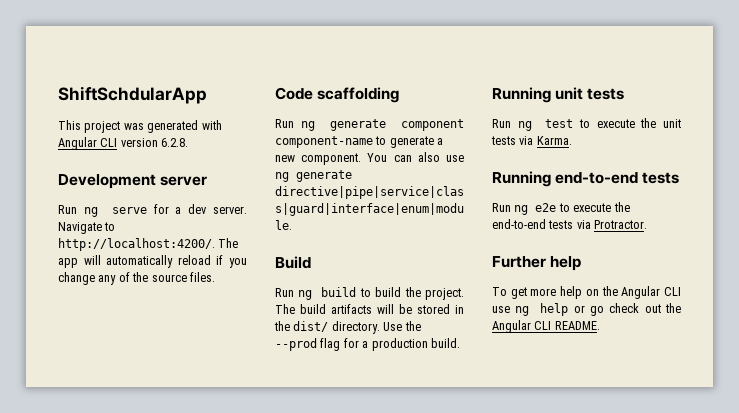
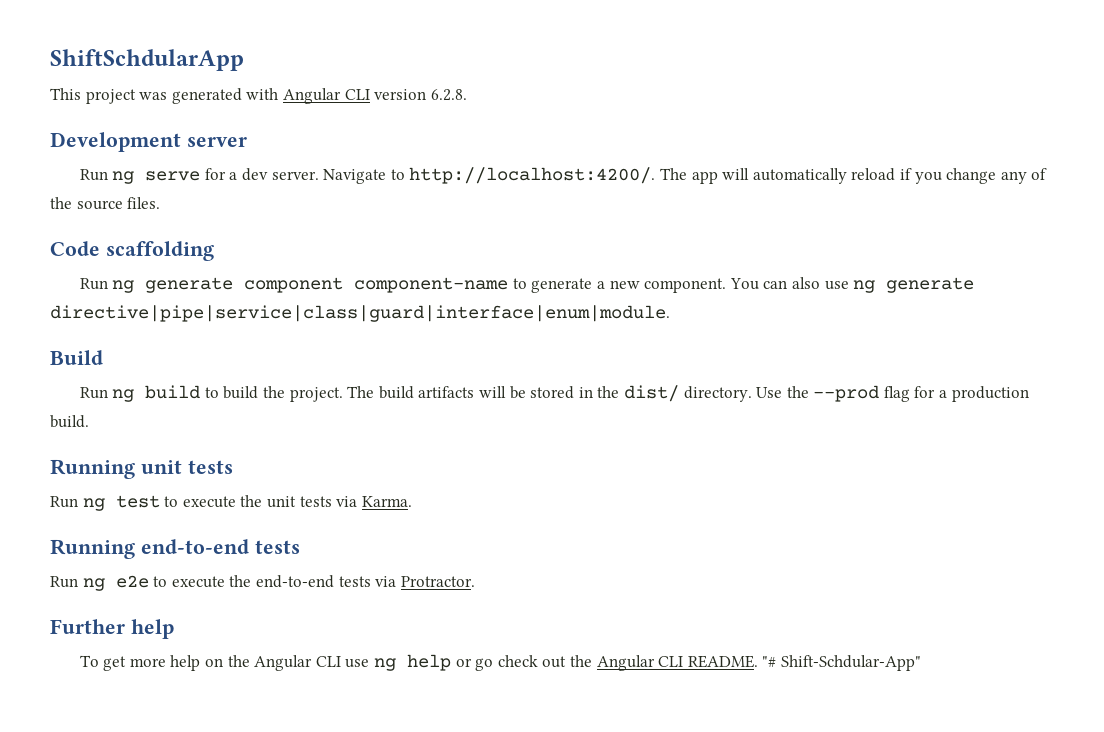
(600, 325) none -> [762,655,921,671] "# Shift-Schdular-App"

